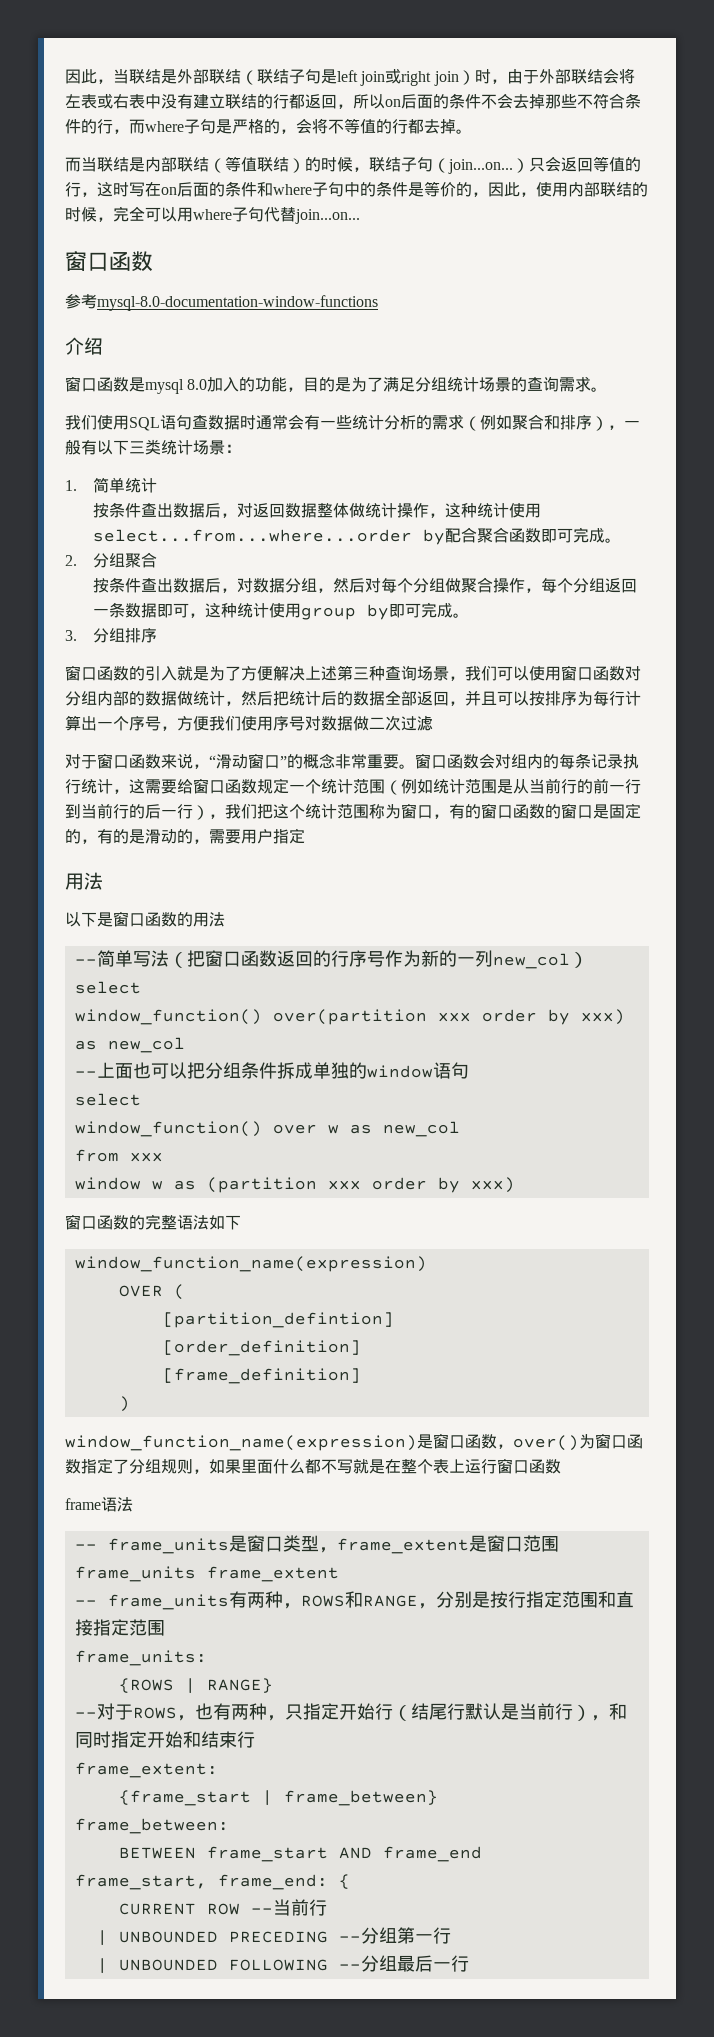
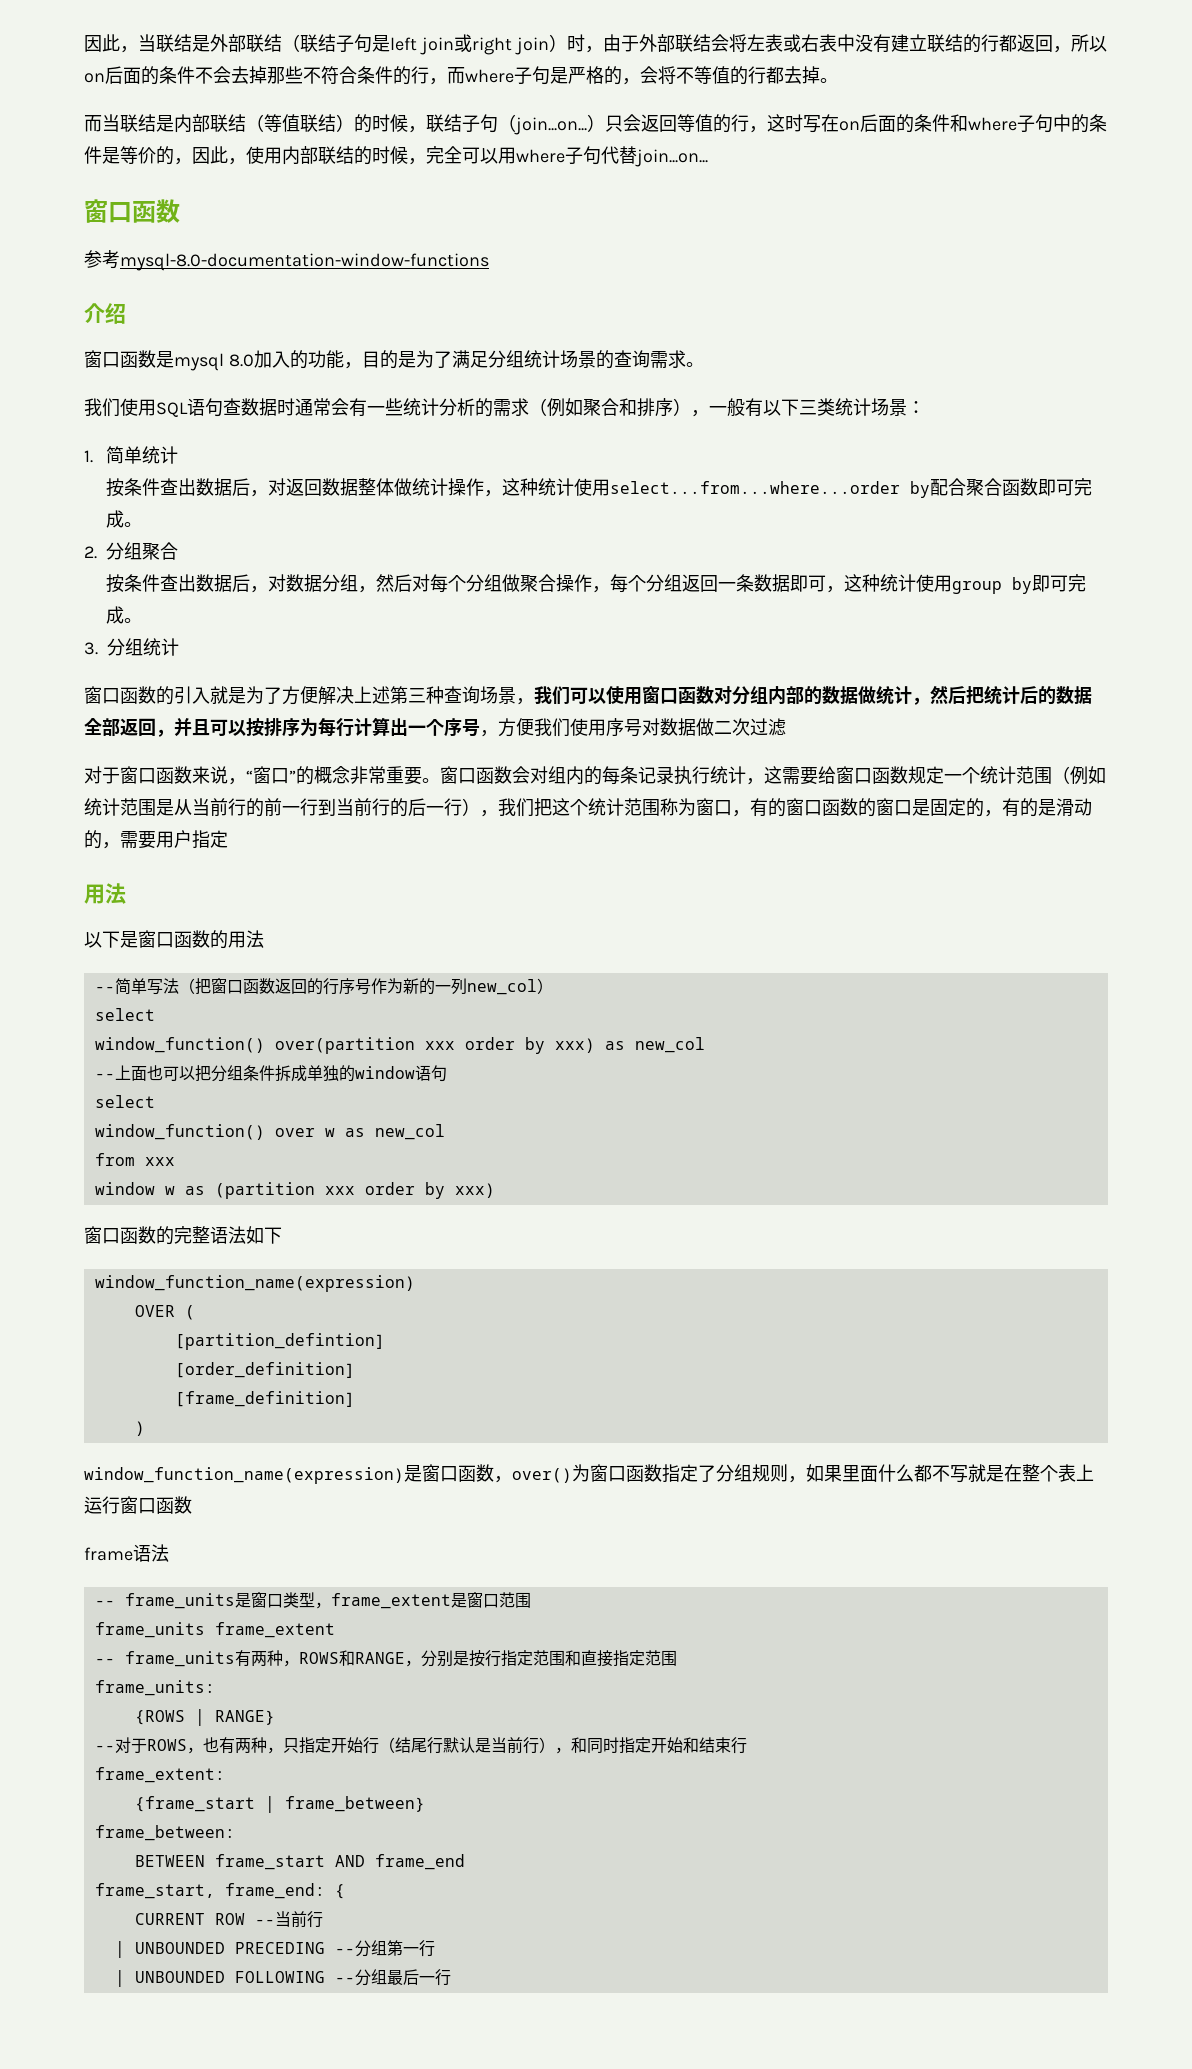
[125,628,158,643] 排序 -> [143,638,179,656] 统计
[216,754,248,769] 滑动 -> (253, 776) none

